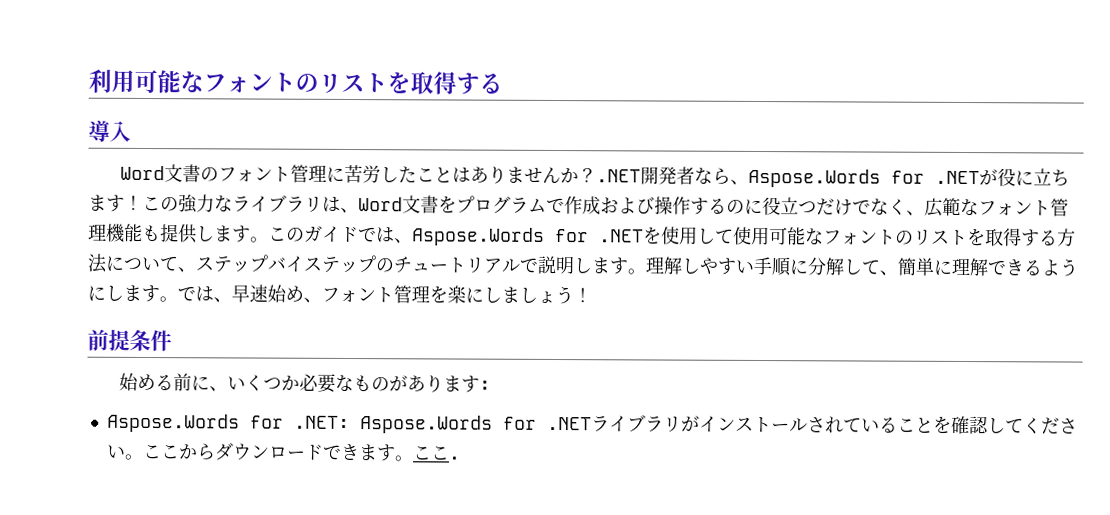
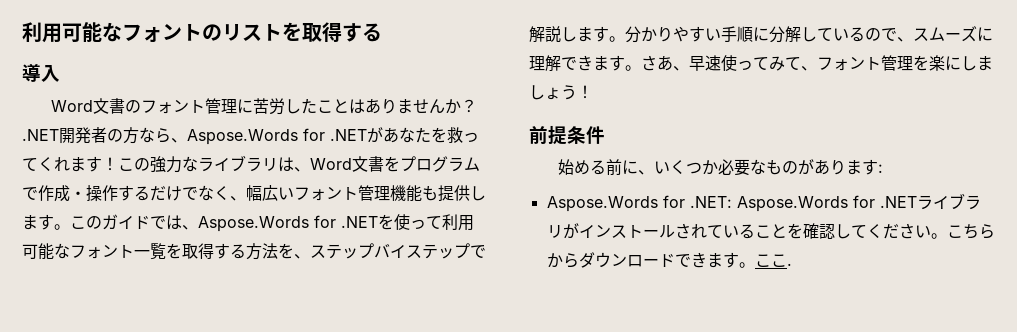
(695, 175) none -> [107,127,139,144] の方
[996,168,1070,187] 役に立ち -> [383,127,479,143] [22,157,70,171] あなたを救ってくれ
[600,196,655,215] および -> [70,191,86,199] ・
[726,197,817,216] のに役立つ -> (150, 193) none
[924,197,979,217] 広範な -> [246,185,294,201] 幅広い
[679,226,968,246] 用して使用可能なフォントのリスト -> [410,214,474,231] [22,243,166,260] って利用可能なフォント一覧
[105,255,179,272] について -> [278,243,294,259] を
[375,255,701,275] のチュートリアルで説明します。理解し -> [470,245,486,258] [529,26,673,43] で解説します。分かり
[879,257,1079,277] [87,284,304,303] 、簡単に理解できるようにします。では、早速始め -> [833,26,993,42] [529,55,801,72] いるので、スムーズに理解できます。さあ、早速使ってみて
[160,444,180,460] こ -> [962,224,995,239] ちら

